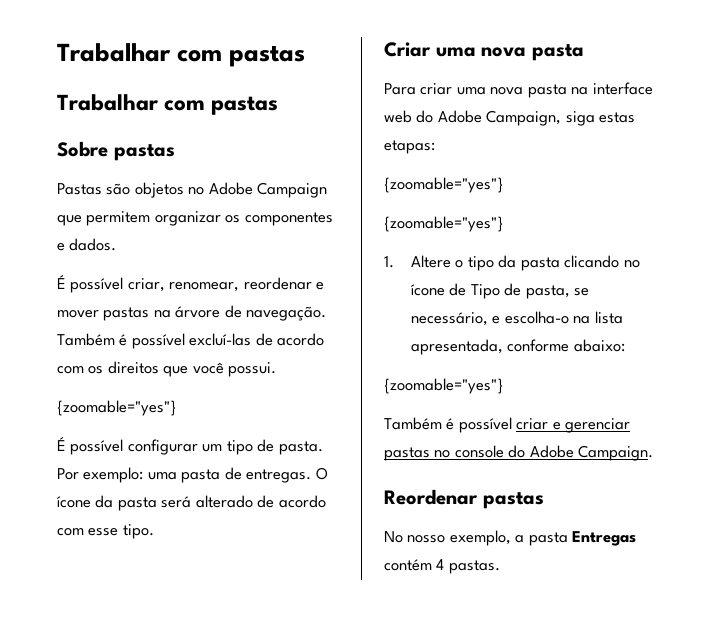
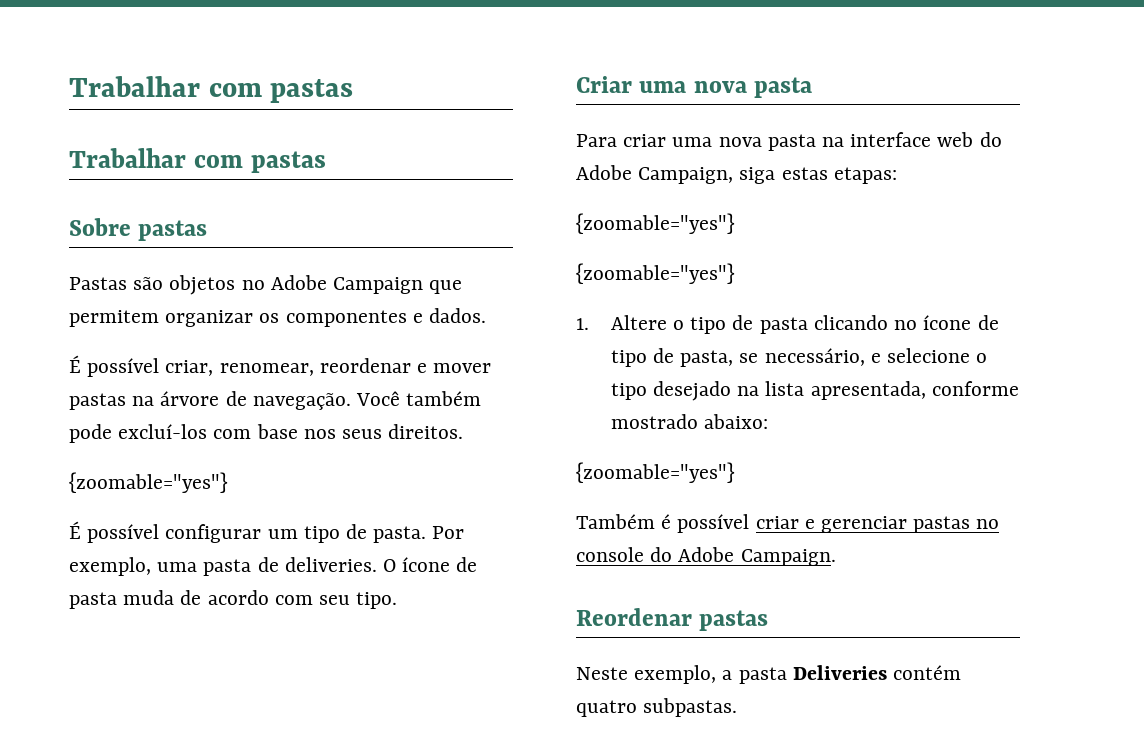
[57,333,325,349] [57,361,277,377] Também é possível excluí-las de acordo com os direitos que você possui. -> [356,391,482,406] [69,424,464,443] Você também pode excluí-los com base nos seus direitos.
[83,467,144,483] exemplo: -> [69,557,151,576] exemplo,
[246,469,312,483] entregas. -> [284,557,377,572] deliveries.
[95,495,326,511] [57,528,119,536] da pasta será alterado de acordo com esse -> [456,557,478,572] [69,590,351,609] de pasta muda de acordo com seu
[498,255,517,268] da -> [732,315,754,330] de
[470,284,500,299] Tipo -> [610,350,647,367] tipo
[504,311,569,324] escolha-o -> [887,348,988,363] [610,381,732,401] selecione o tipo desejado
(570, 345) none -> [610,414,698,429] mostrado
[384,531,446,543] No nosso -> [576,667,628,680] Neste
[572,531,637,546] [384,559,500,574] Entregas contém 4 pastas. -> [792,665,962,680] [576,698,738,717] Deliveries contém quatro subpastas.

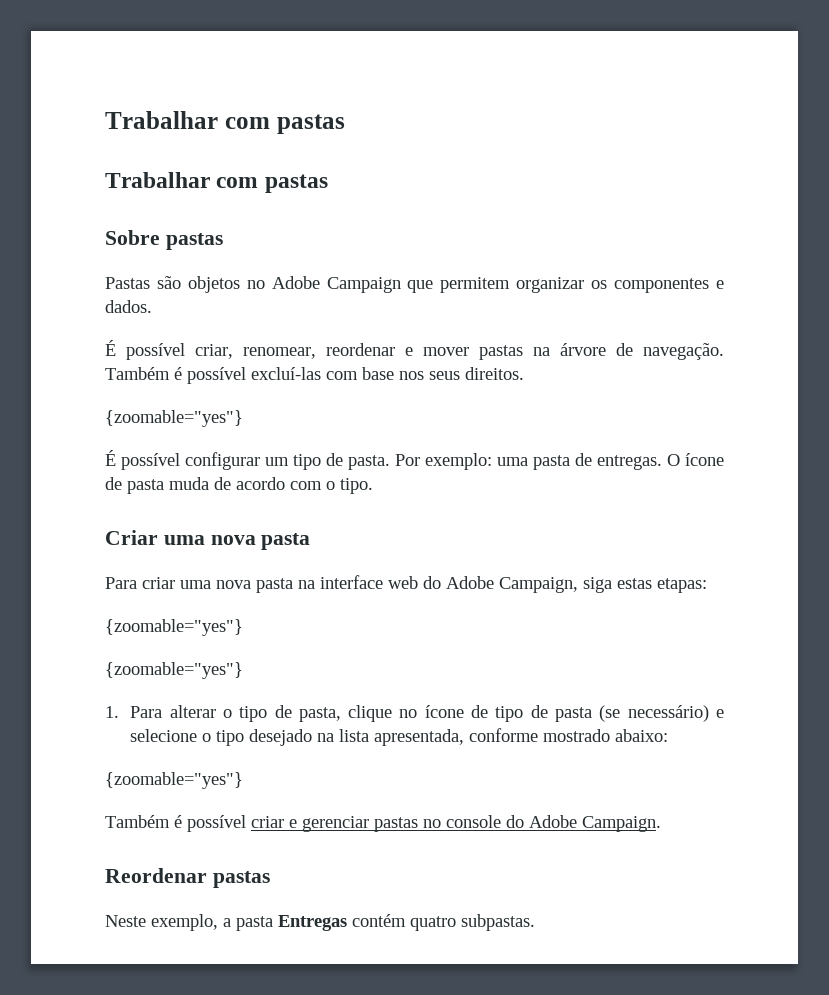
[356,391,482,406] [69,424,208,443] Você também pode excluí-los -> [105,367,321,384] Também é possível excluí-las
[69,557,151,576] exemplo, -> [425,453,492,470] exemplo:
[284,557,377,572] deliveries. -> [597,455,662,470] entregas.
[319,595,351,605] seu -> [326,481,335,490] o
[610,315,667,330] Altere -> [130,705,216,718] Para alterar
[759,315,888,334] pasta clicando -> [298,705,393,722] pasta, clique
[680,348,865,367] pasta, se necessário, -> [555,705,709,722] pasta (se necessário)
[792,665,887,680] Deliveries -> [278,915,347,931] Entregas

